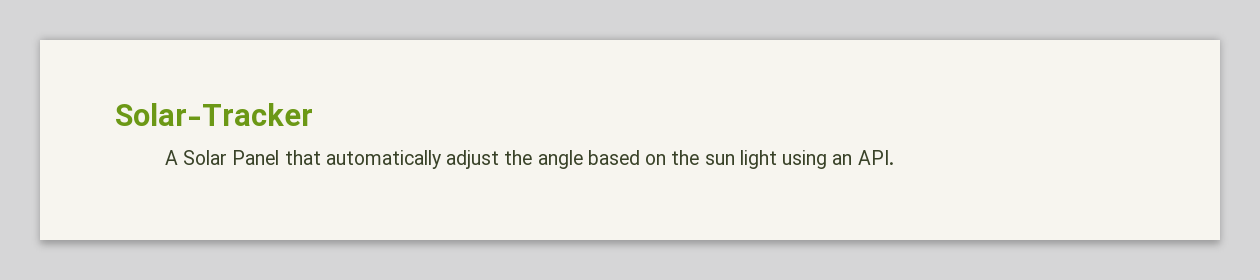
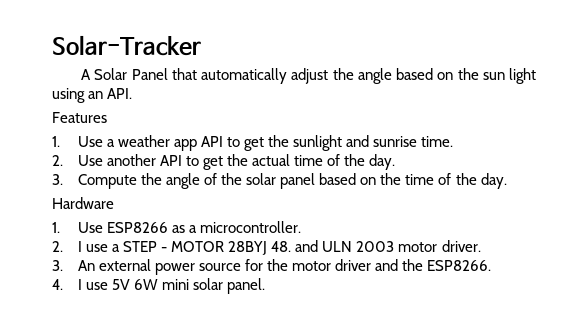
(894, 157) none -> [52,112,107,123] [52,135,454,151] [52,154,396,170] [52,173,507,189] [52,197,114,209] [52,221,302,233] [52,240,481,255] [52,259,492,275] [52,278,266,294] // Features // 1. Use a weather app API to get the sunlight and sunrise time. // 2. Use another API to get the actual time of the day. // 3. Compute the angle of the solar panel based on the time of the day. // Hardware // 1. Use ESP8266 as a microcontroller. // 2. I use a STEP - MOTOR 28BYJ 48. and ULN 2003 motor driver. // 3. An external power source for the motor driver and the ESP8266. // 4. I use 5V 6W mini solar panel.

